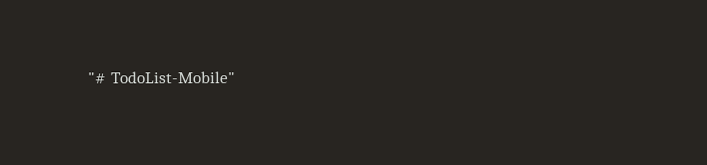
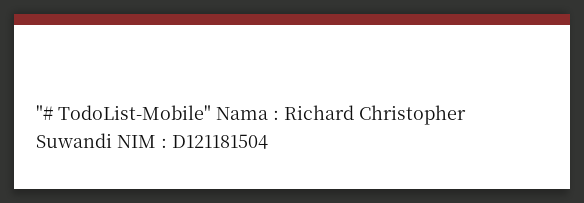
(236, 77) none -> [216,105,466,125] [36,133,268,149] Nama : Richard Christopher Suwandi NIM : D121181504

